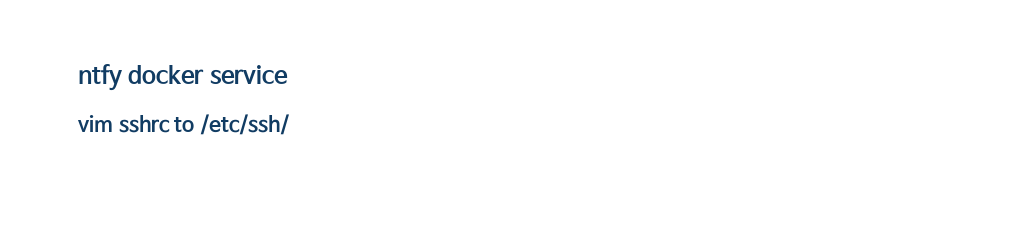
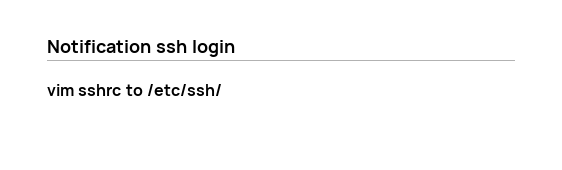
[78,64,288,91] ntfy docker service -> [47,40,235,57] Notification ssh login

